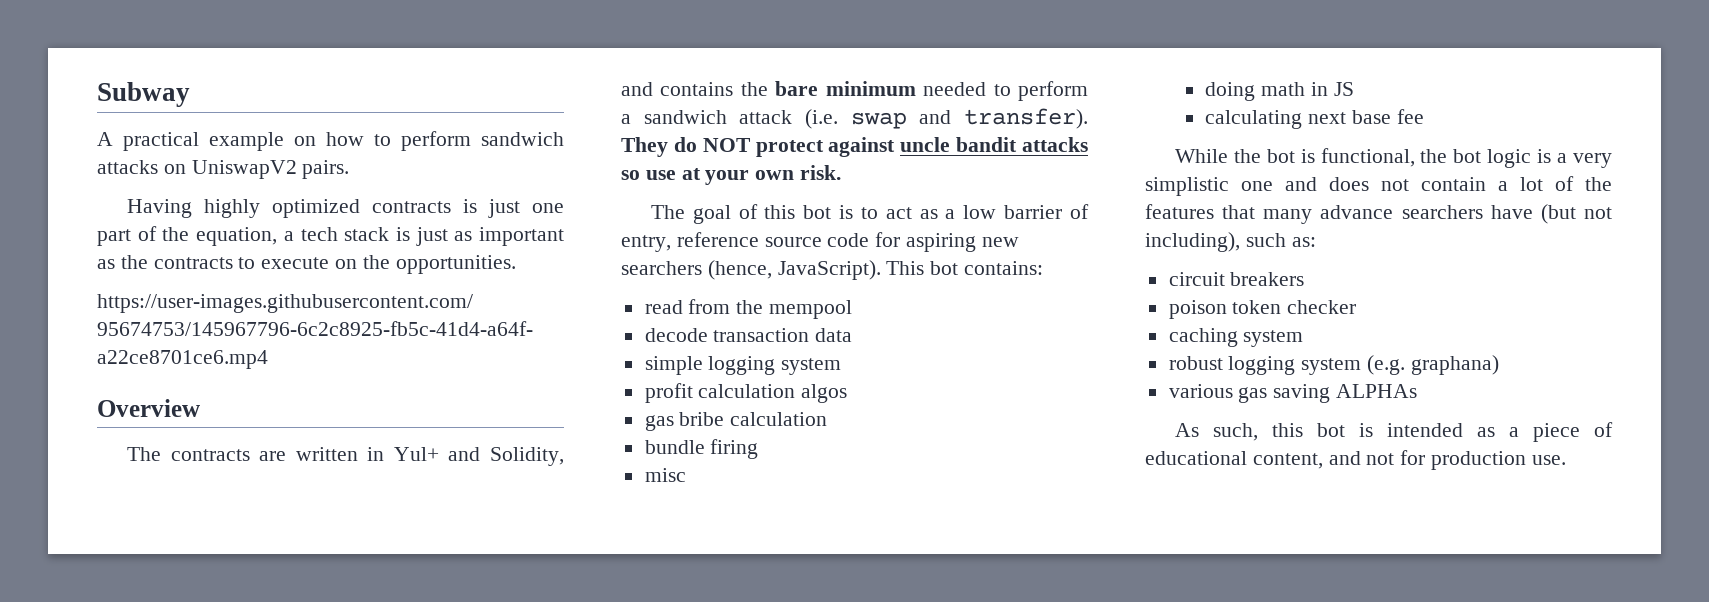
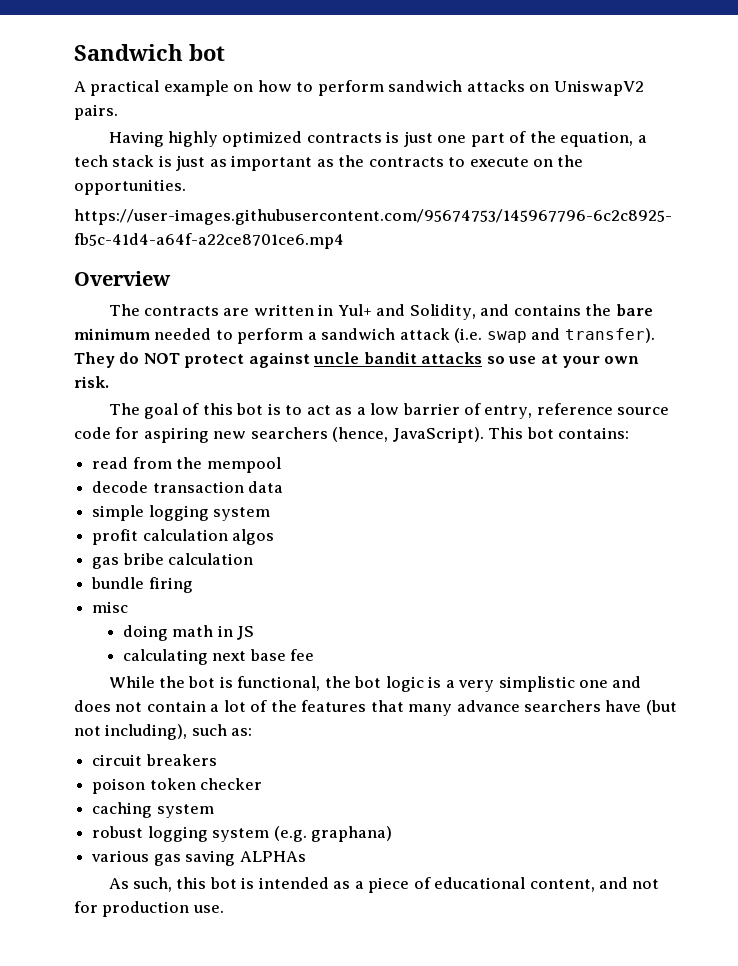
[97,82,190,107] Subway -> [74,44,225,61] Sandwich bot

